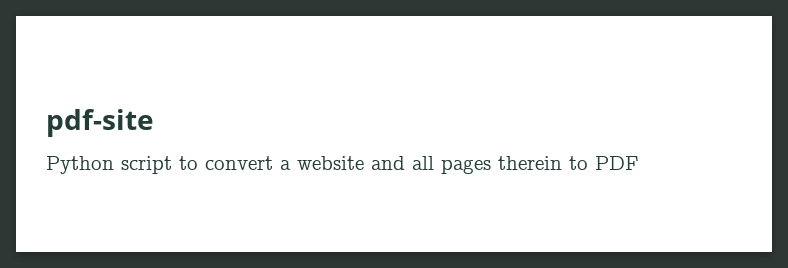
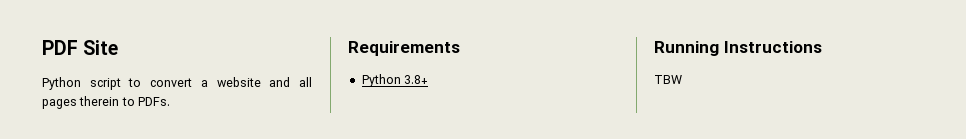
[46,109,154,137] pdf-site -> [42,40,119,55] PDF Site
[595,156,639,170] PDF -> [138,97,171,106] [348,41,460,56] [361,74,429,87] [654,41,822,56] [654,75,682,84] PDFs. // Requirements // Python 3.8+ // Running Instructions // TBW

